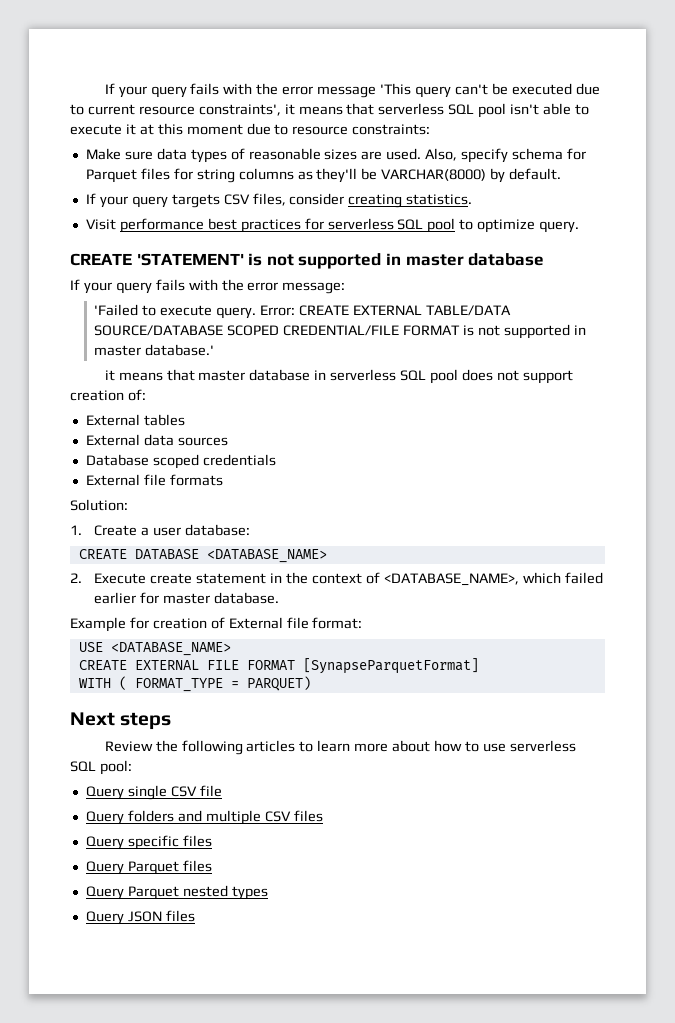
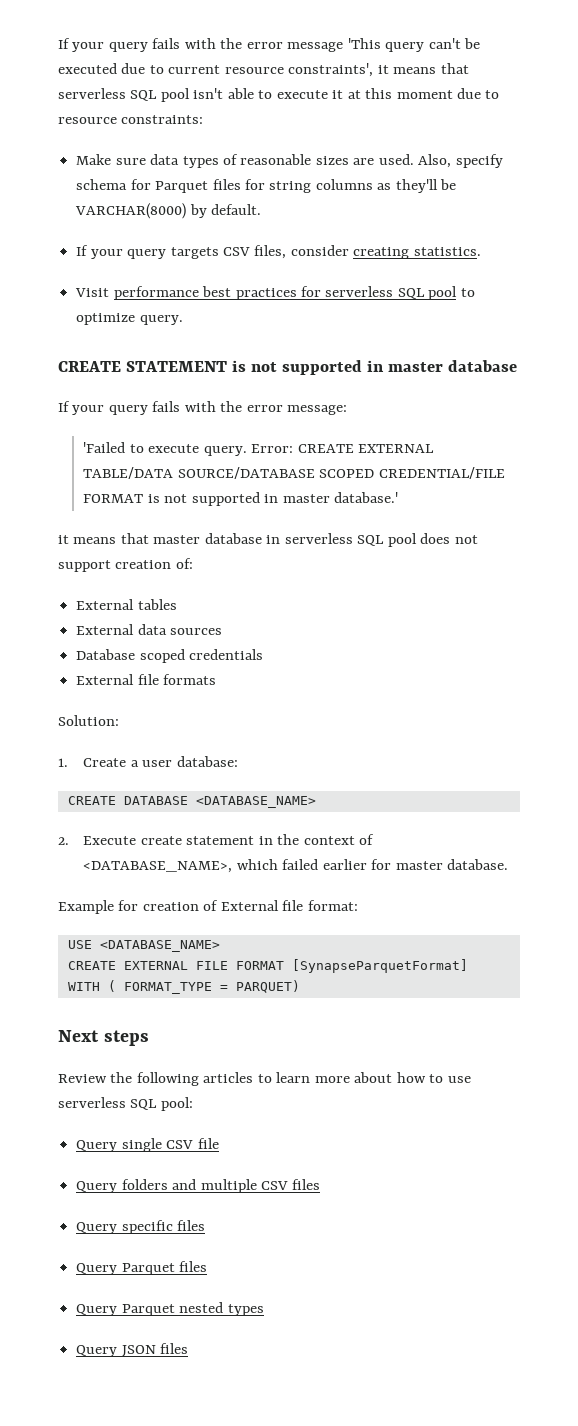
[136,253,244,266] 'STATEMENT' -> [125,361,227,372] STATEMENT

